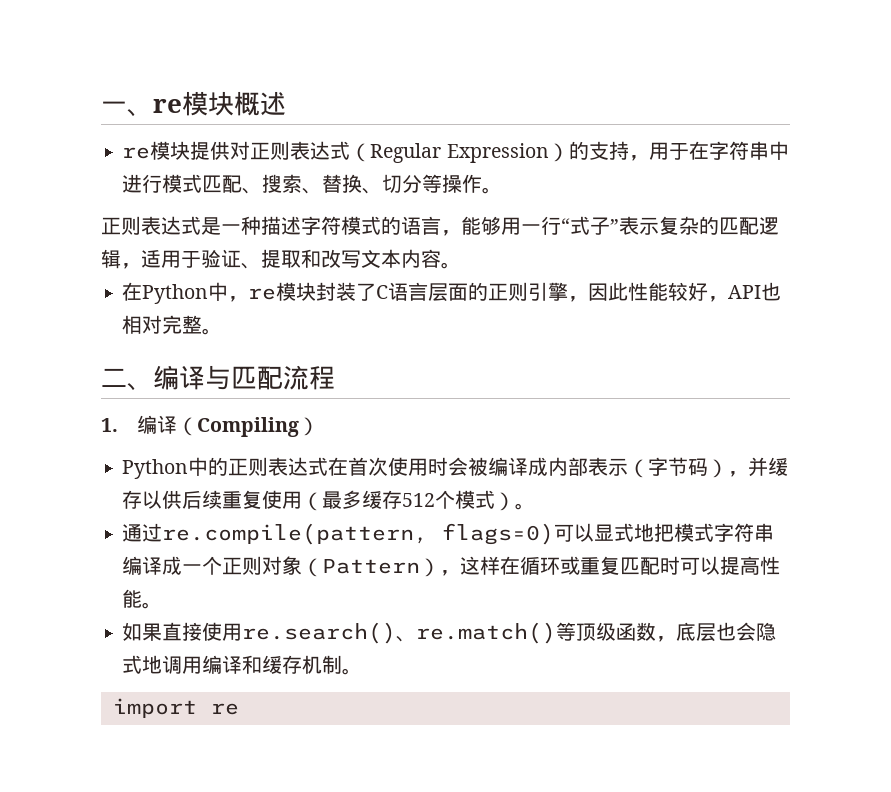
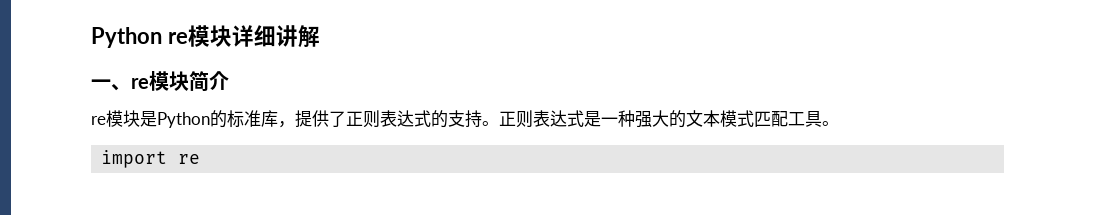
(101, 107) none -> [91,25,320,48] Python re模块详细讲解 //
[234,91,286,116] [122,141,789,163] [122,174,503,194] 概述 // re模块提供对正则表达式（Regular Expression）的支持，用于在字符串中进行模式匹配、搜索、替换、切分等操作。 // -> [189,71,229,92] [91,110,499,128] 简介 // re模块是Python的标准库，提供了正则表达式的支持。
[261,216,779,236] [101,249,461,269] [122,282,782,304] [122,315,223,335] [101,365,335,391] [101,415,319,437] [122,457,789,479] [122,490,536,511] [122,523,775,545] [122,556,781,577] [122,589,163,609] [122,622,777,644] [122,655,343,674] 描述字符模式的语言，能够用一行“式子”表示复杂的匹配逻辑，适用于验证、提取和改写文本内容。 // 在Python中，re模块封装了C语言层面的正则引擎，因此性能较好，API也相对完整。 // 二、编译与匹配流程 // 1.编译（Compiling） // Python中的正则表达式在首次使用时会被编译成内部表示（字节码），并缓存以供后续重复使用（最多缓存512个模式）。 // 通过re.compile(pattern, flags=0)可以显式地把模式字符串编译成一个正则对象（Pattern），这样在循环或重复匹配时可以提高性能。 // 如果直接使用re.search()、re.match()等顶级函数，底层也会隐式地调用编译和缓存机制 -> [635,110,822,128] 强大的文本模式匹配工具

